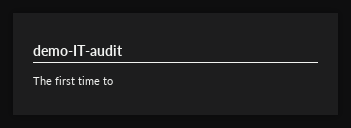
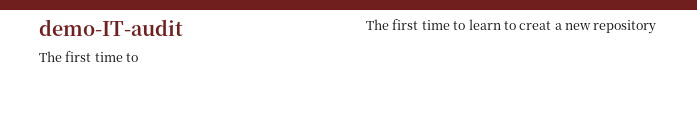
(113, 81) none -> [366,19,657,34] // The first time to learn to creat a new repository

